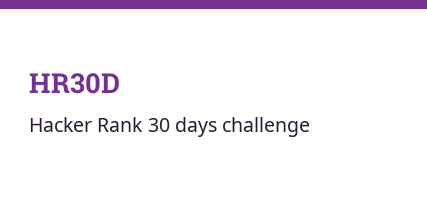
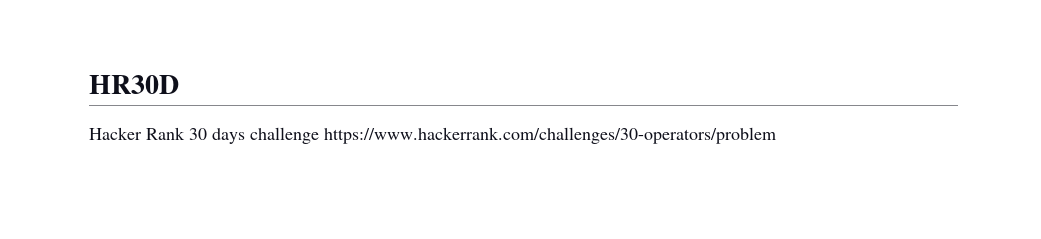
(311, 127) none -> [324,127,776,144] https://www.hackerrank.com/challenges/30-operators/problem

